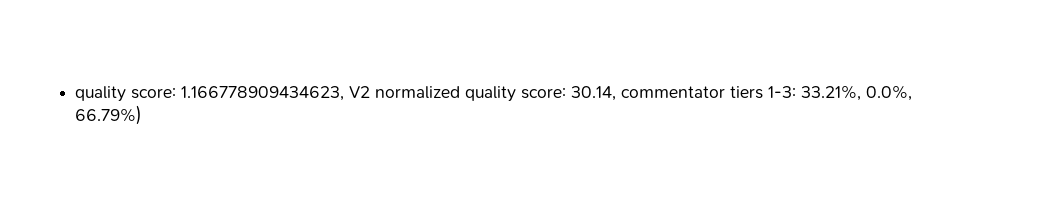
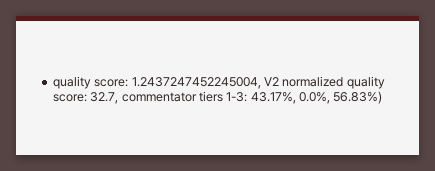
[75,86,345,102] quality score: 1.166778909434623, -> [52,76,261,89] quality score: 1.2437247452245004,
[571,86,617,101] 30.14, -> [90,92,119,104] 32.7,
[801,85,913,101] [75,105,143,125] 33.21%, 0.0%, 66.79%) -> [250,91,383,104] 43.17%, 0.0%, 56.83%)

